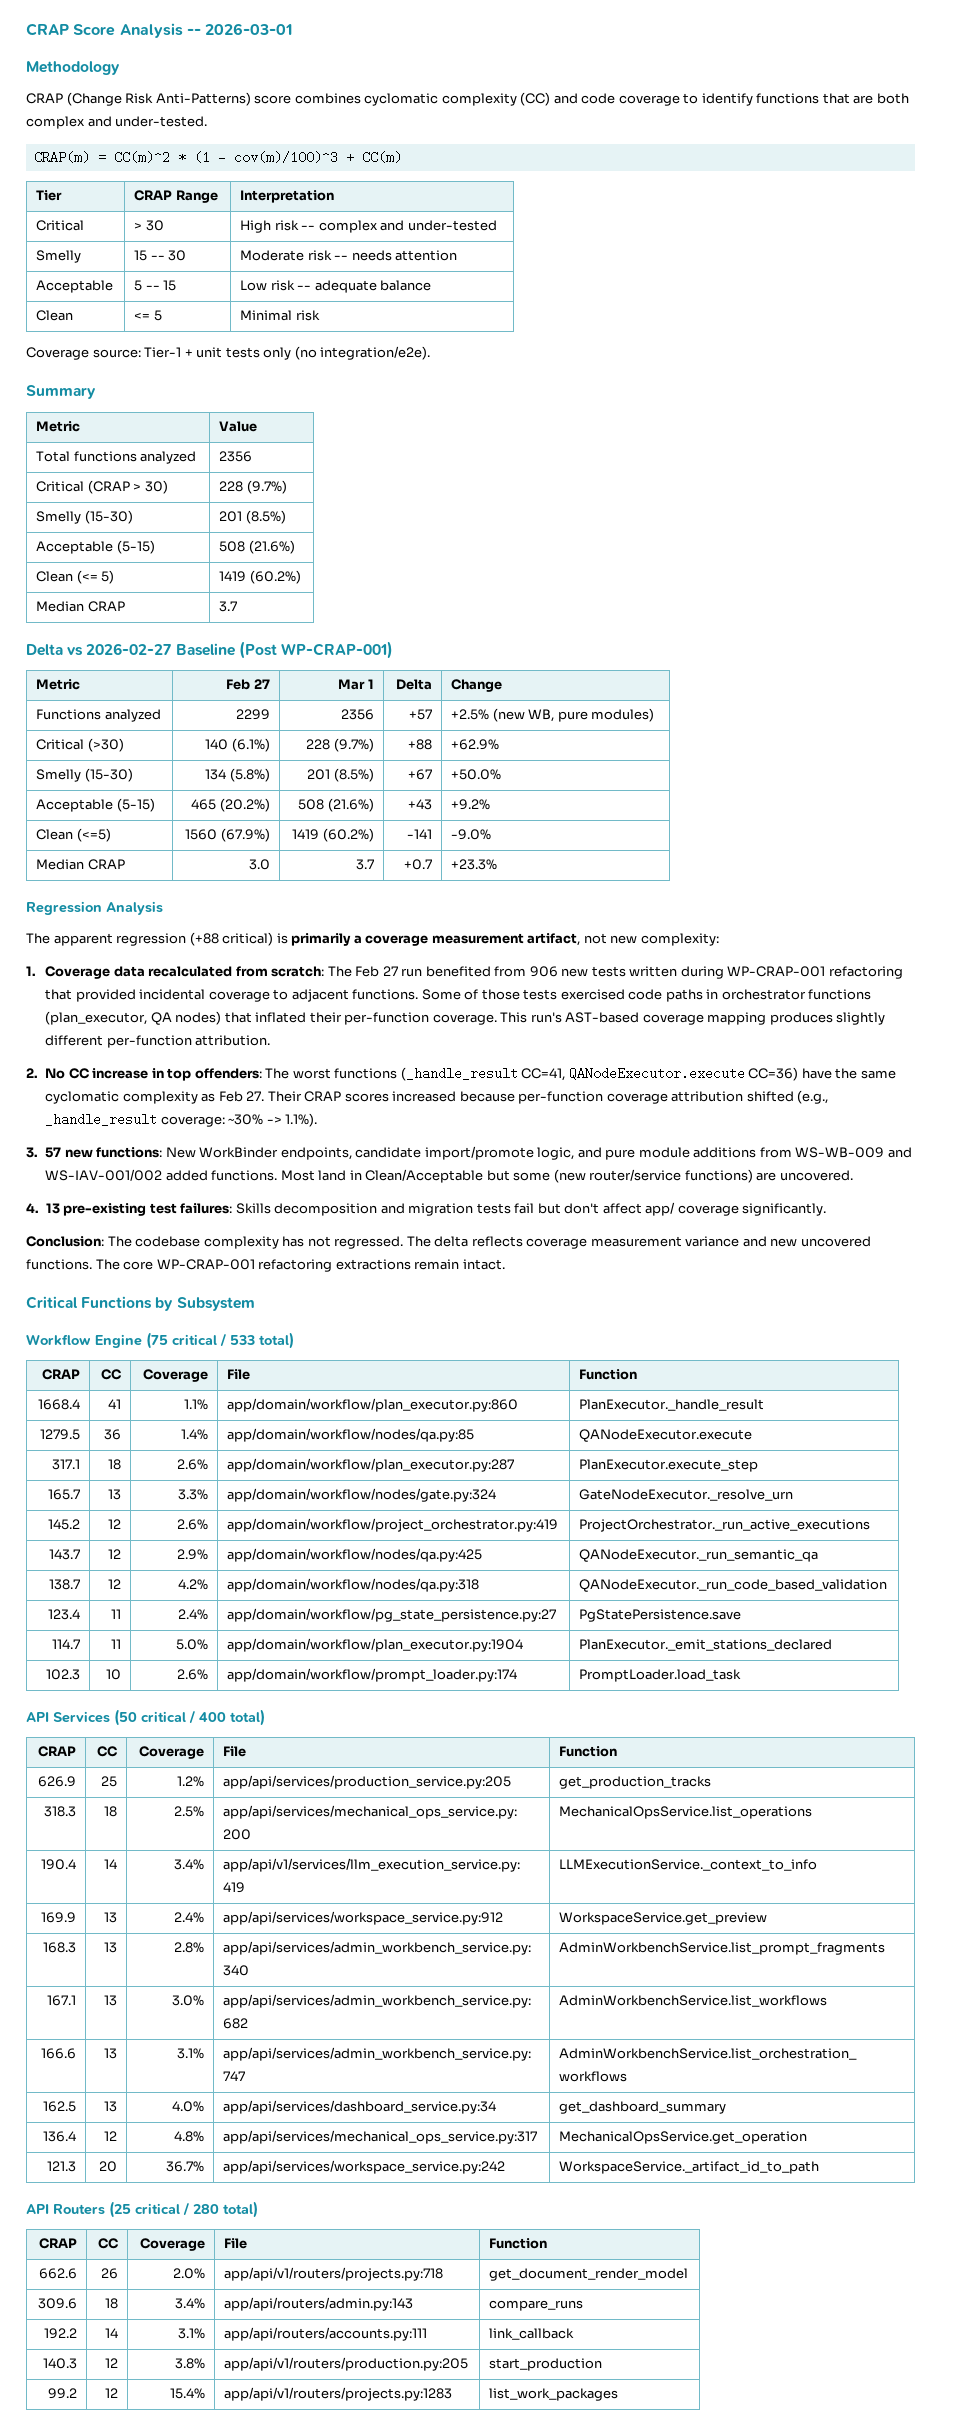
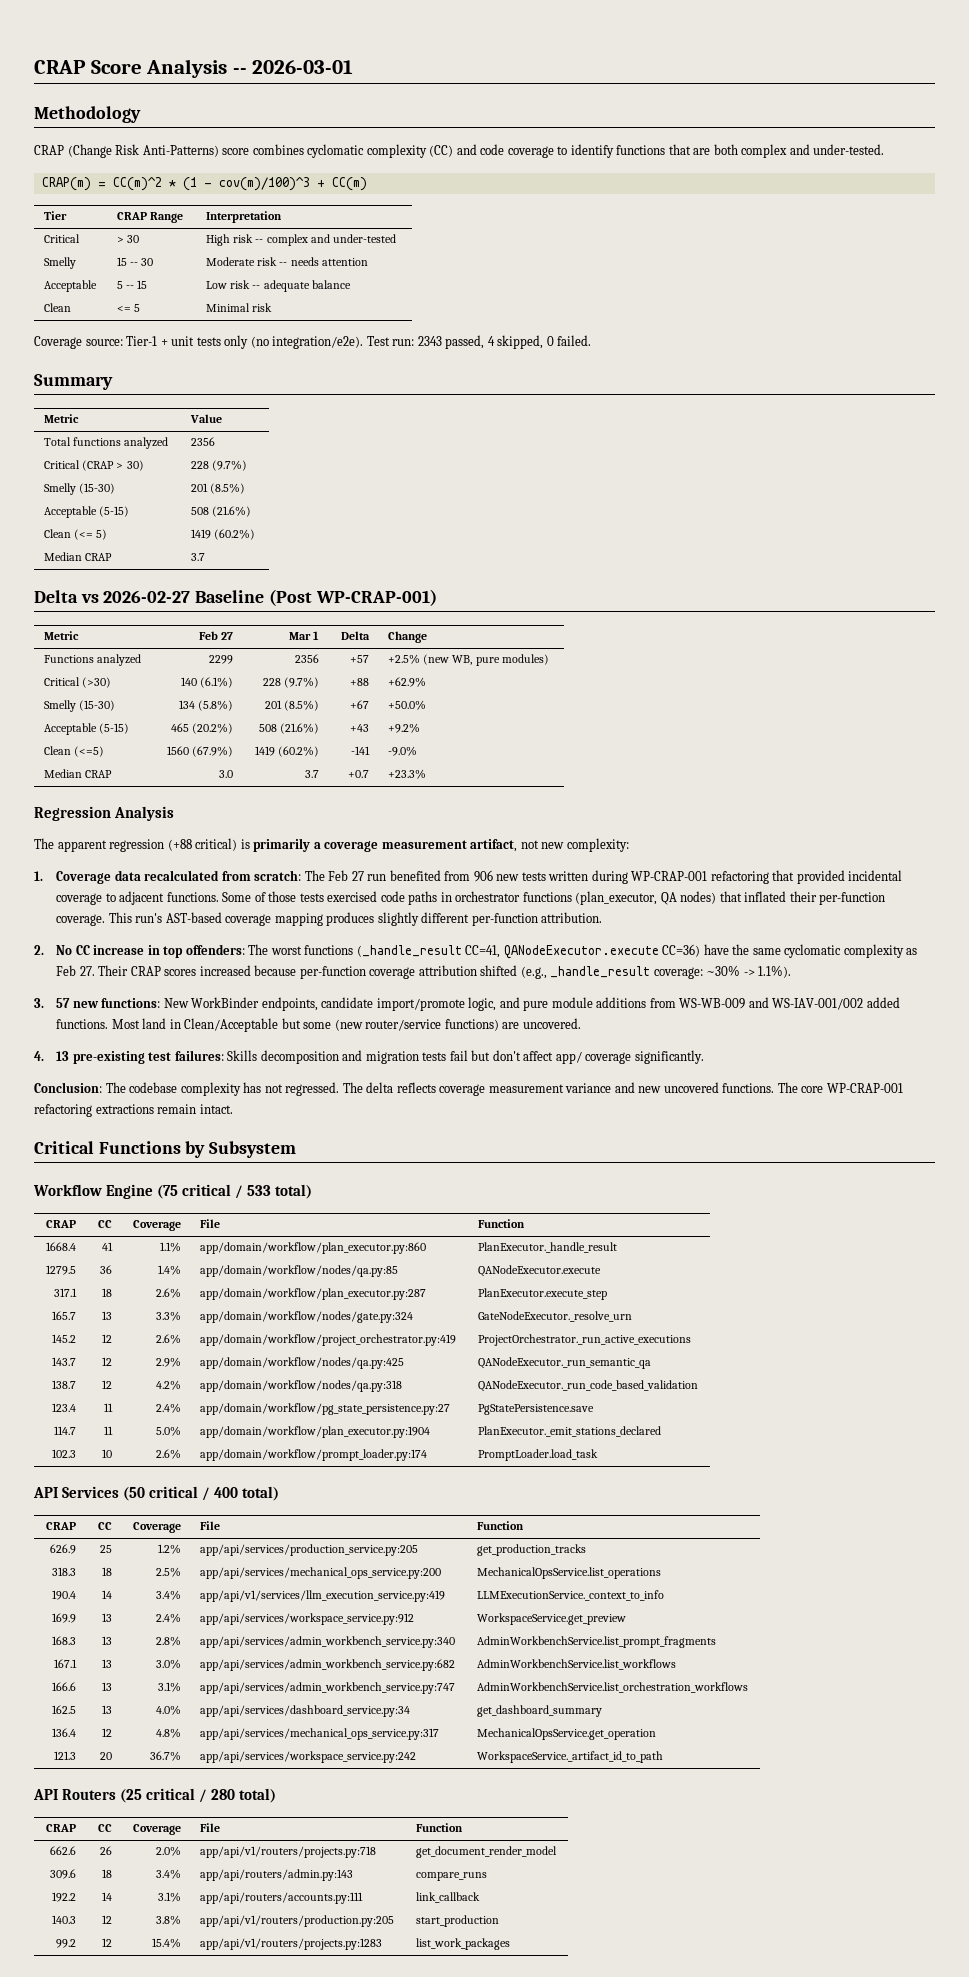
(431, 353) none -> [366,335,592,349] Test run: 2343 passed, 4 skipped, 0 failed.

